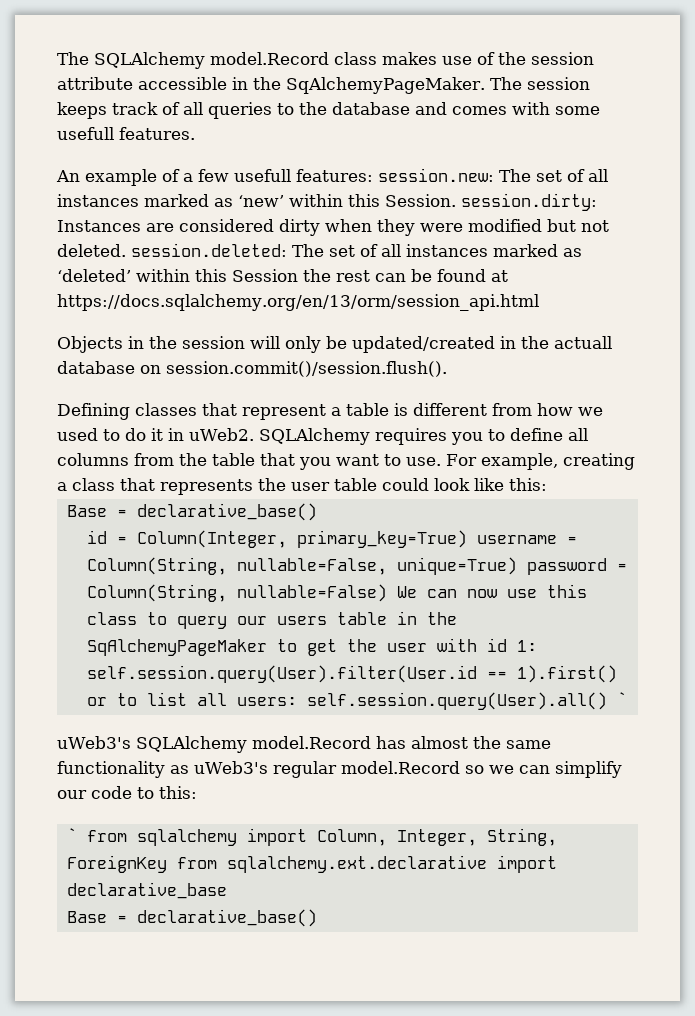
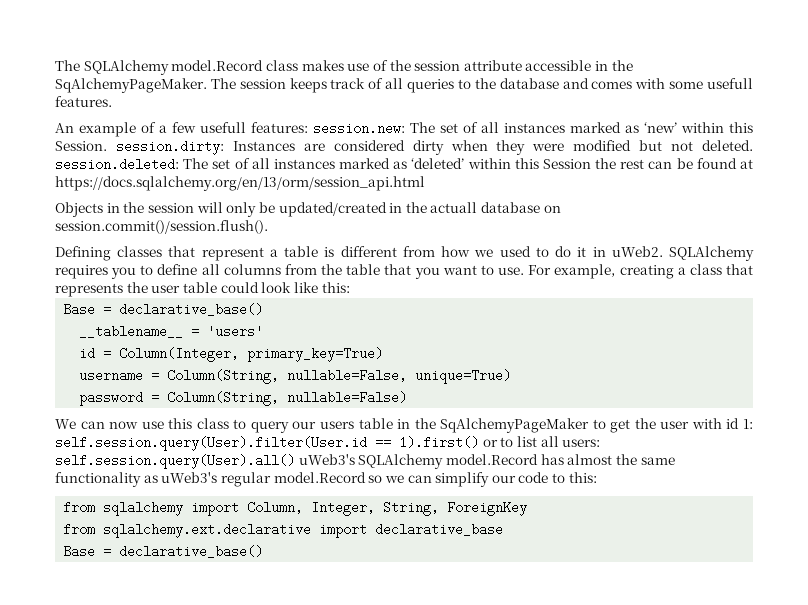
(317, 512) none -> [79,325,264,338] // __tablename__ = 'users'
(467, 539) none -> (384, 354) //
(517, 566) none -> (512, 376) //
(387, 593) none -> (408, 397) //
[616,692,627,706] ` // -> (295, 461) none
[66,828,77,842] ` -> (597, 477) none
(167, 864) none -> (528, 508) //

